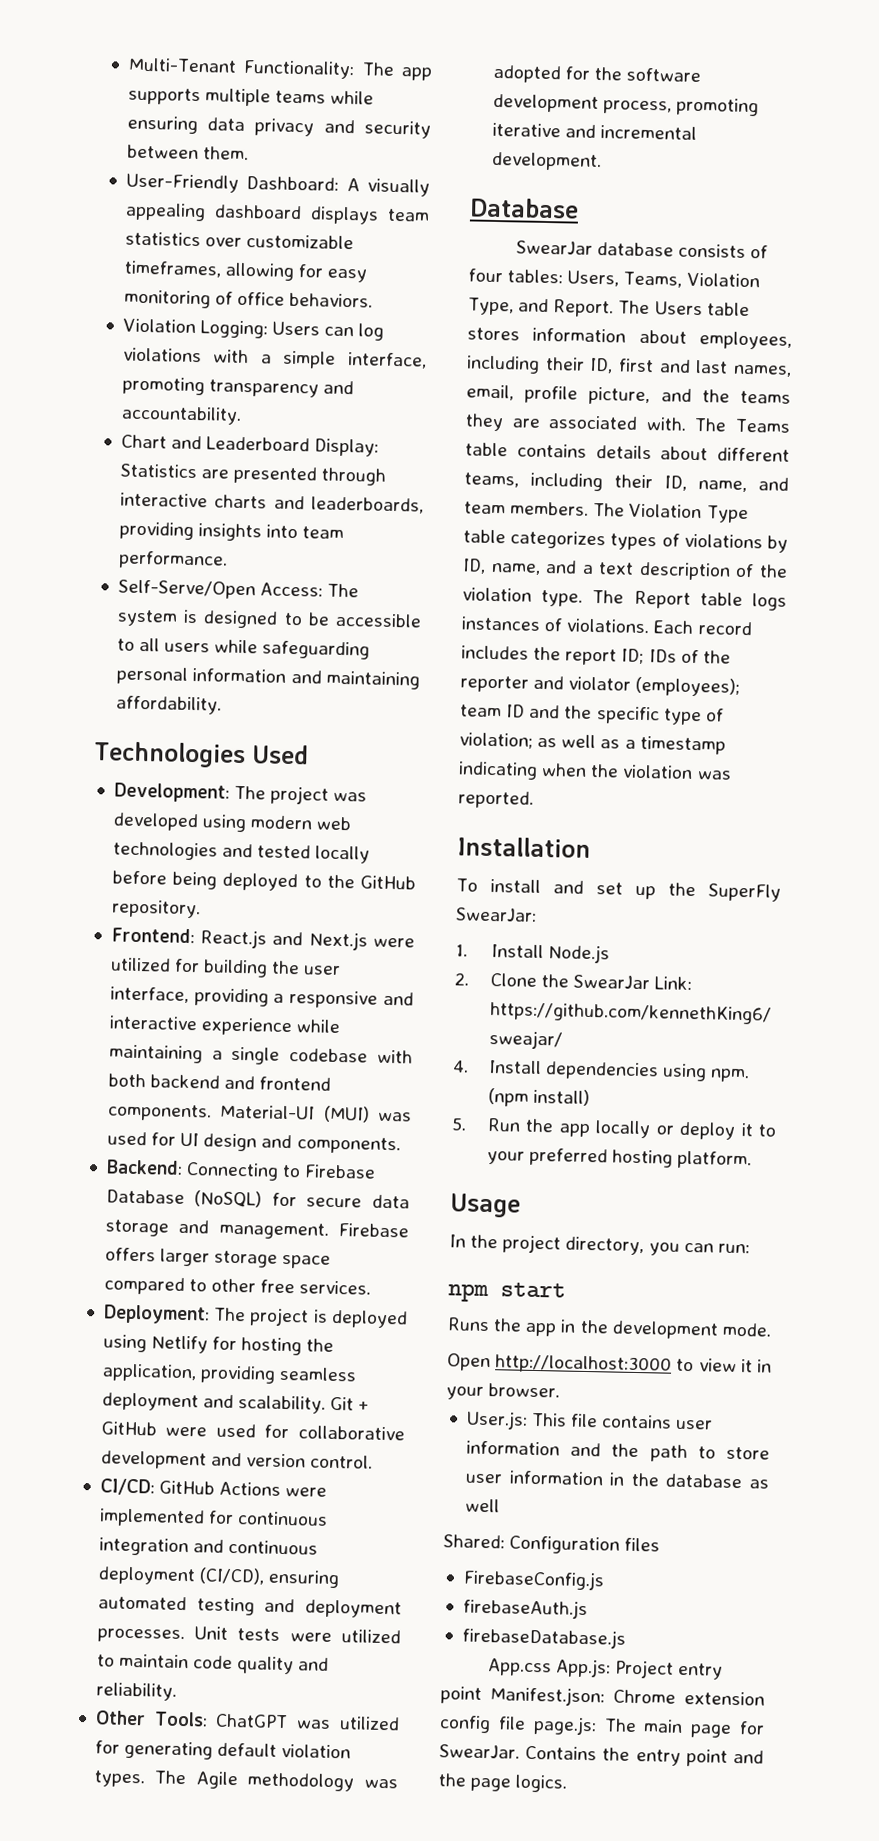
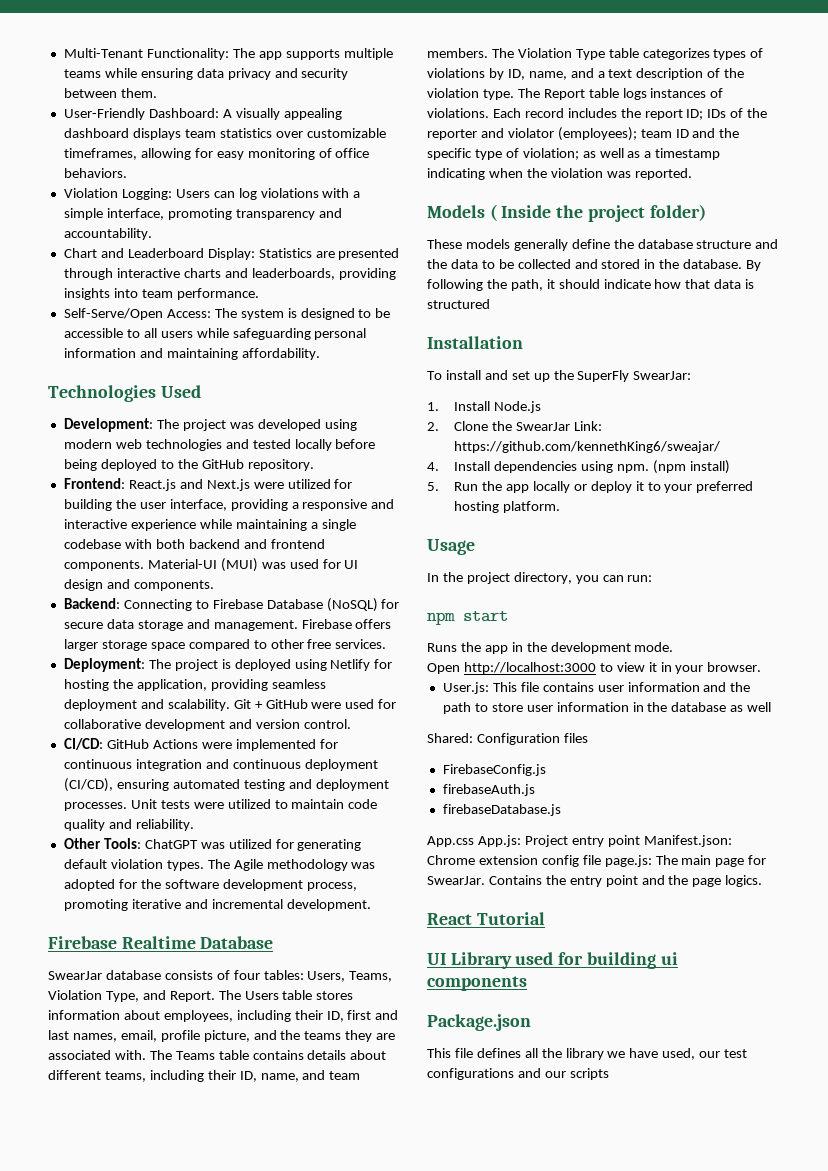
(602, 161) none -> [48,936,196,949] Firebase Realtime
(534, 799) none -> [427,204,706,222] [427,239,779,251] [427,259,762,271] [427,279,755,291] [427,299,490,309] // Models ( Inside the project folder) // These models generally define the database structure and the data to be collected and stored in the database. By following the path, it should indicate how that data is structured
(569, 1783) none -> [427,912,545,925] [427,952,678,969] [427,976,527,991] [427,1014,531,1031] [427,1048,748,1060] [427,1068,609,1080] // React Tutorial // UI Library used for building ui components // Package.json // This file defines all the library we have used, our test configurations and our scripts

